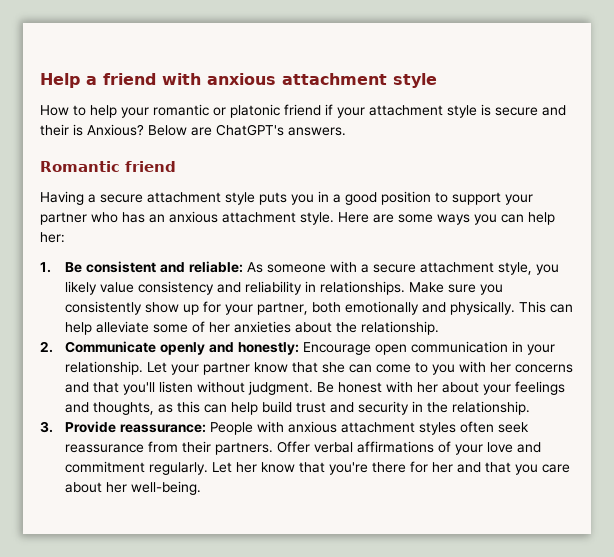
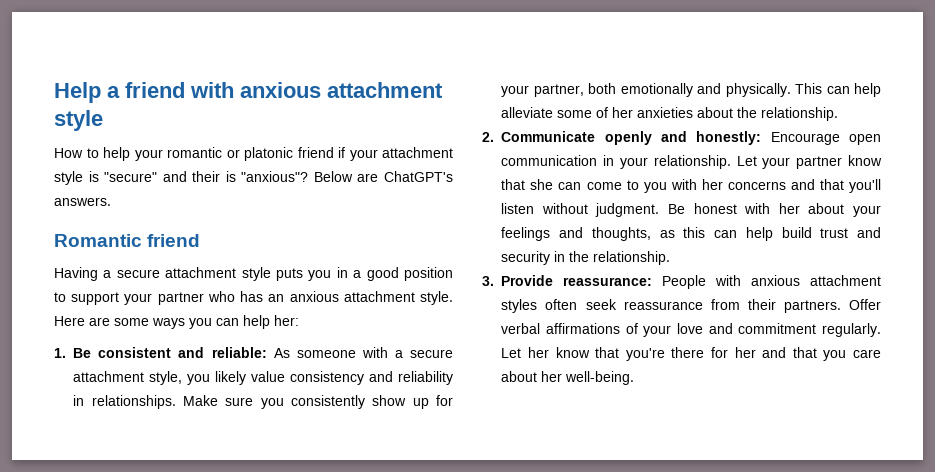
[495,107,538,116] secure -> [104,172,158,182] "secure"
[87,124,144,136] Anxious? -> [241,171,309,182] "anxious"?

